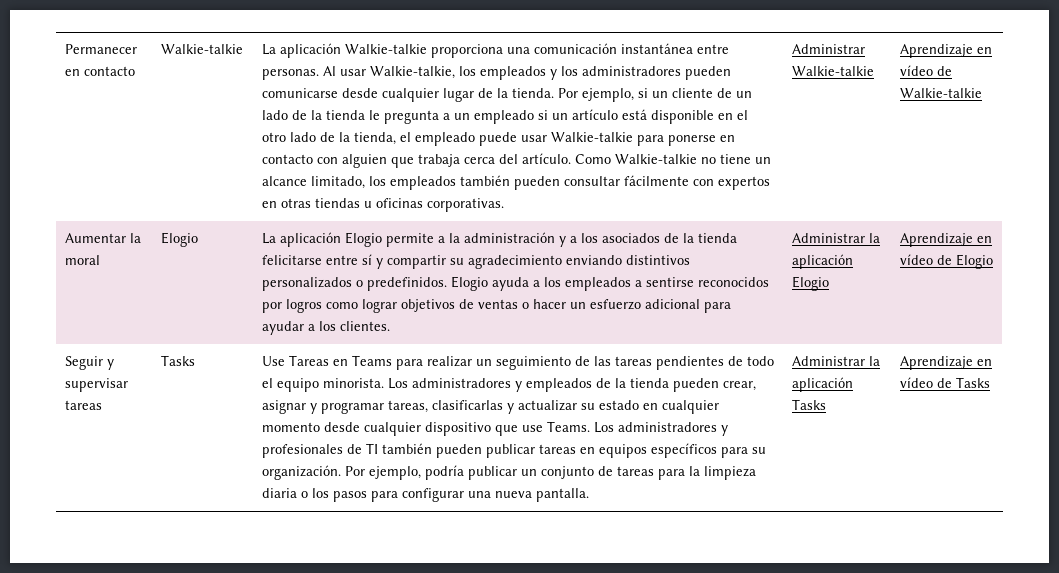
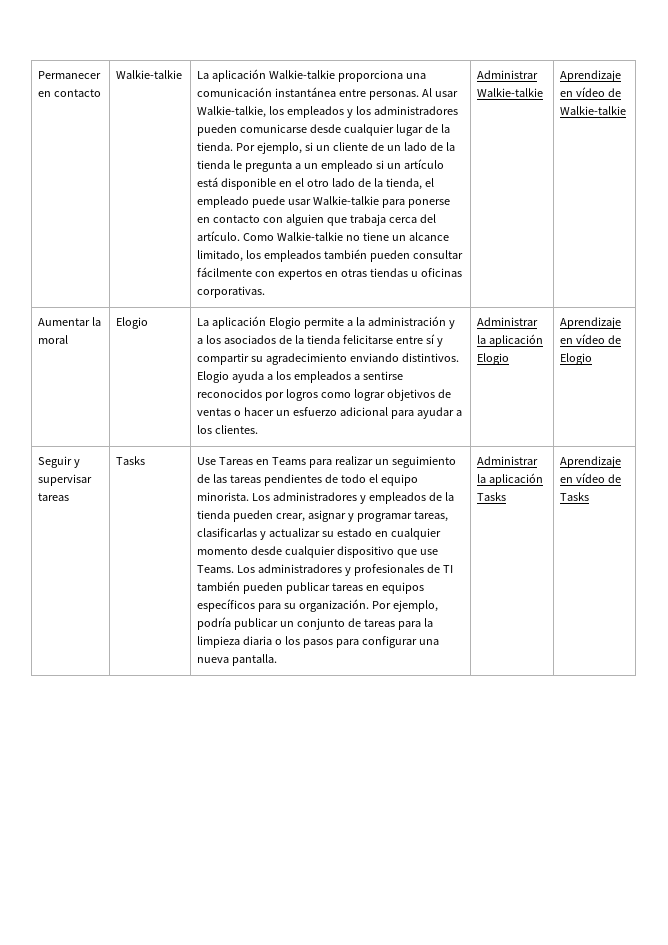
[625,255,690,265] [261,277,447,291] distintivos personalizados o predefinidos. -> [402,353,460,362] distintivos.

